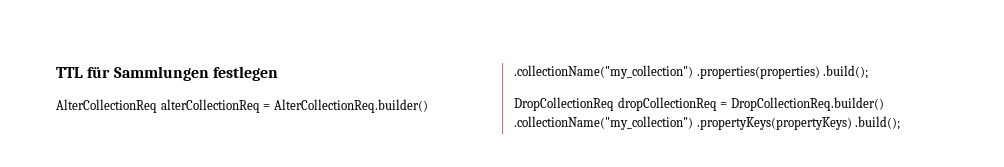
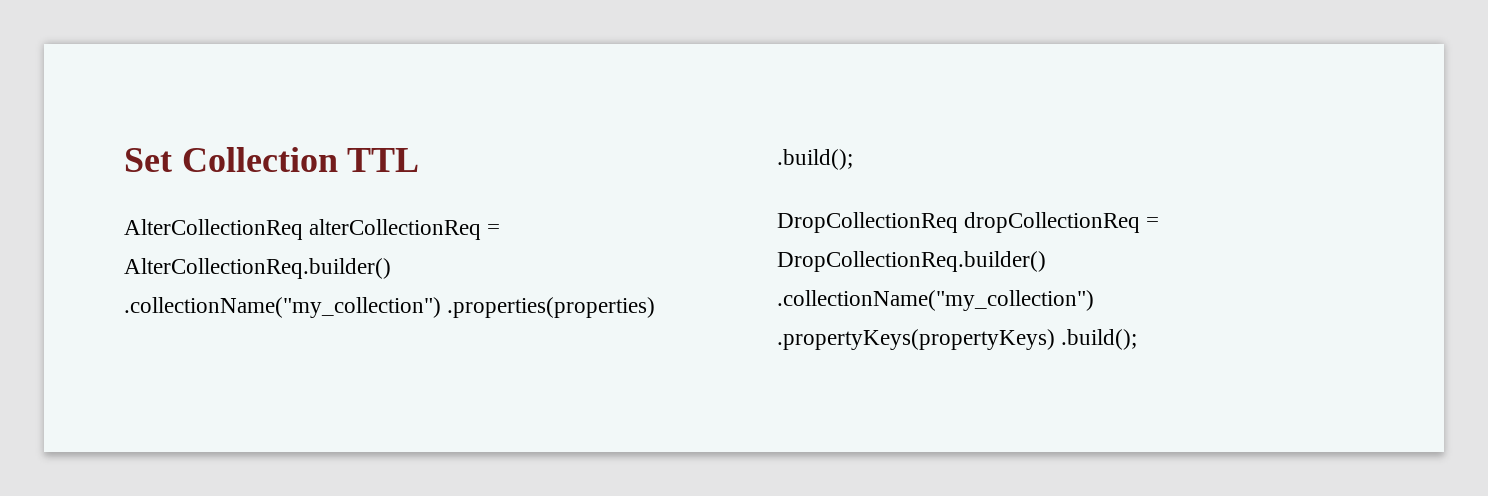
(56, 72) none -> [124,147,338,172] Set Collection
[87,66,278,81] für Sammlungen festlegen -> (420, 160) none

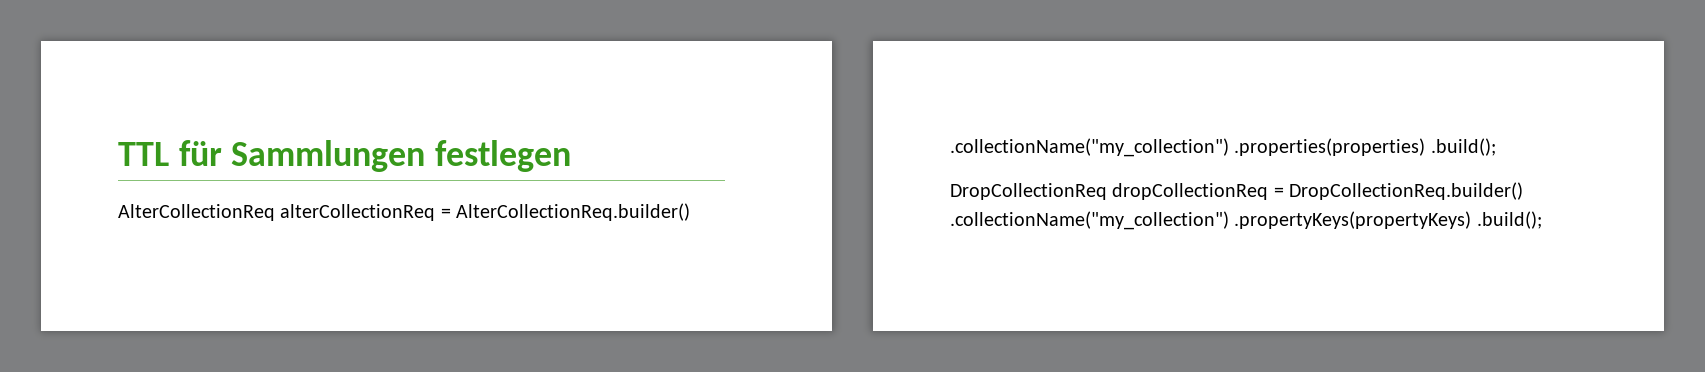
[124,147,338,172] Set Collection -> (118, 154) none
(420, 160) none -> [178,140,572,172] für Sammlungen festlegen

